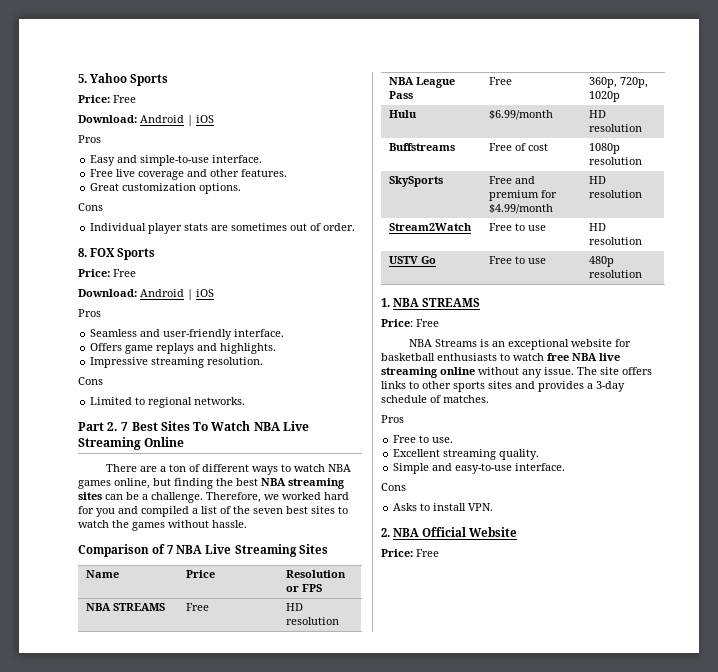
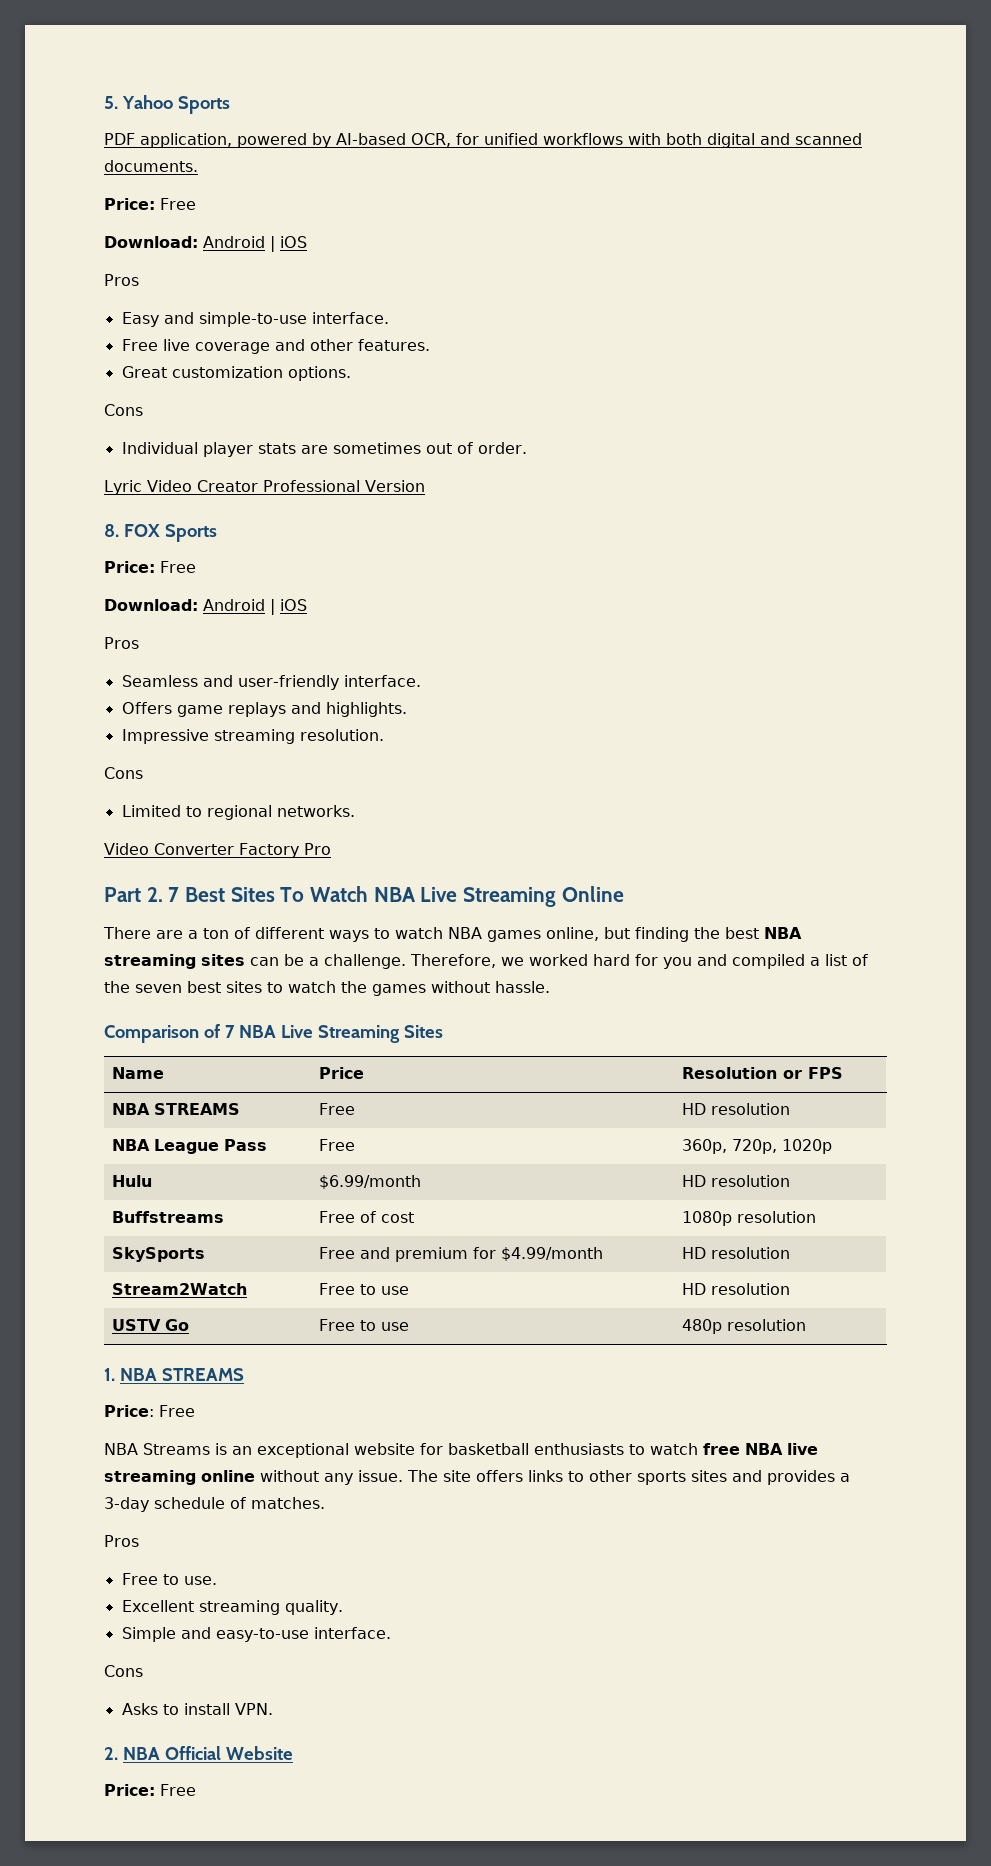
(169, 80) none -> [104,133,862,148] [104,160,198,172] // PDF application, powered by AI-based OCR, for unified workflows with both digital and scanned documents.
(356, 227) none -> [104,480,425,495] // Lyric Video Creator Professional Version
(246, 401) none -> [104,843,331,858] // Video Converter Factory Pro

